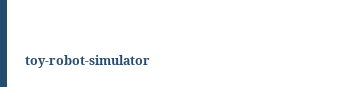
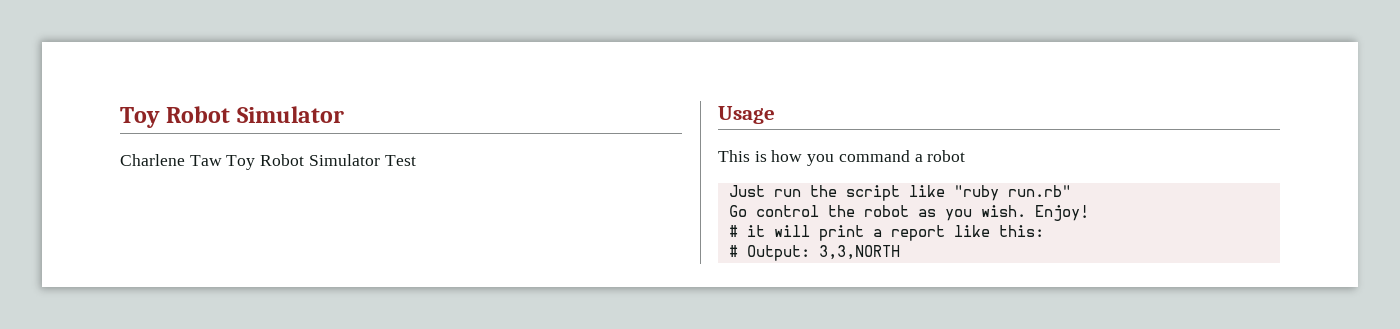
[25,55,150,68] toy-robot-simulator -> [120,106,344,128] [120,154,416,170] [718,106,775,124] [718,150,966,166] [728,185,1071,201] [728,205,1089,221] [728,225,1044,241] [728,245,900,261] Toy Robot Simulator // Charlene Taw Toy Robot Simulator Test // Usage // This is how you command a robot // Just run the script like "ruby run.rb" // Go control the robot as you wish. Enjoy! // # it will print a report like this: // # Output: 3,3,NORTH

